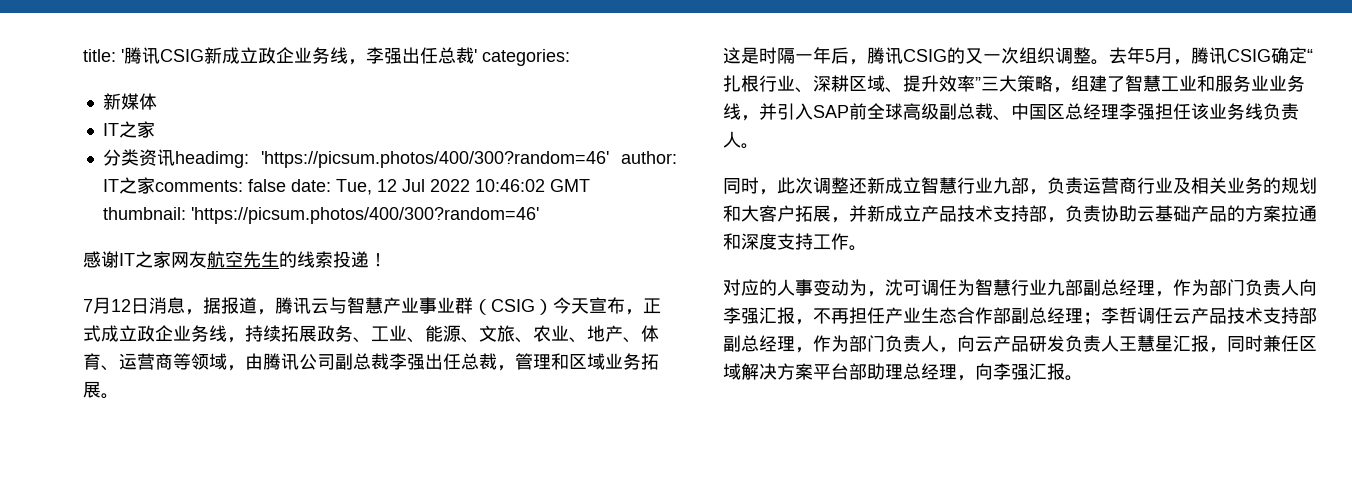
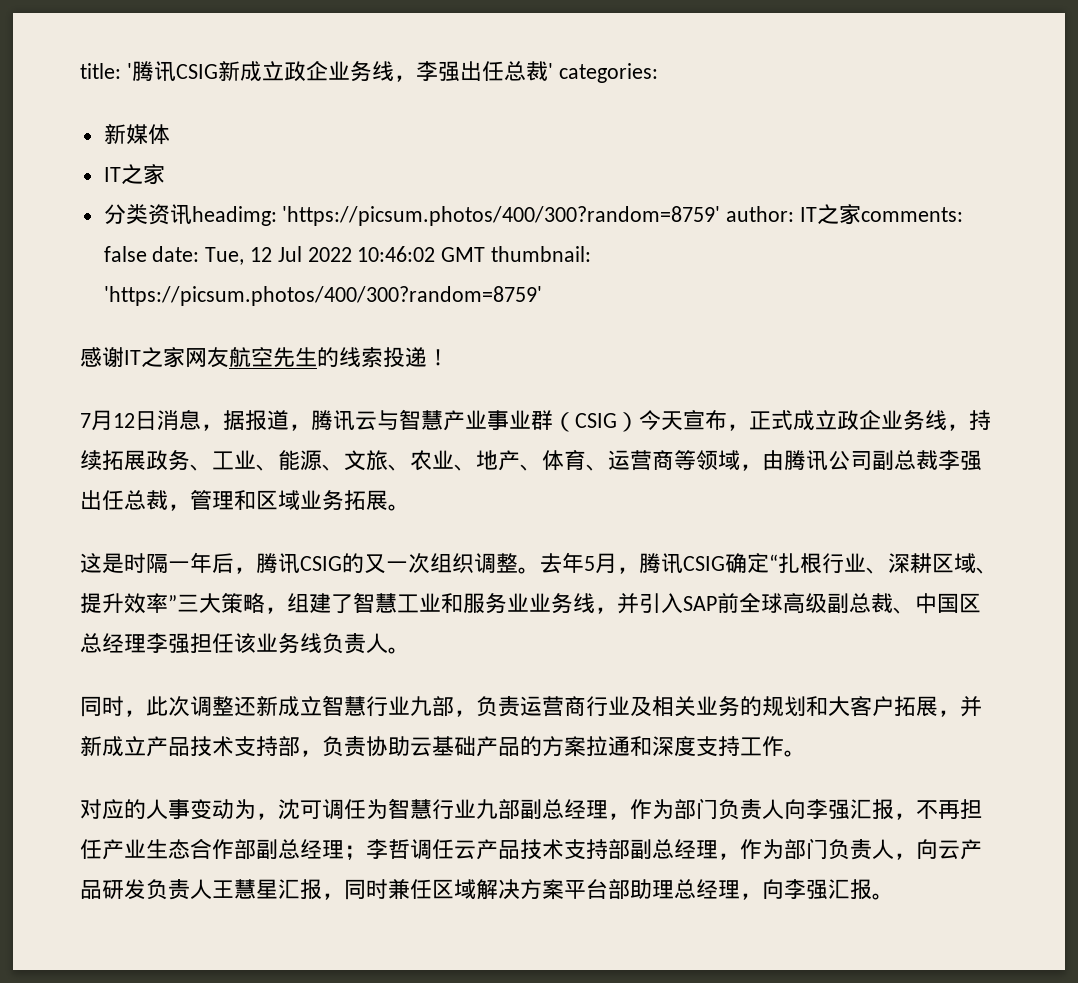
[260,151,609,168] 'https://picsum.photos/400/300?random=46' -> [282,206,721,226] 'https://picsum.photos/400/300?random=8759'
[190,207,539,224] 'https://picsum.photos/400/300?random=46' -> [103,286,542,306] 'https://picsum.photos/400/300?random=8759'

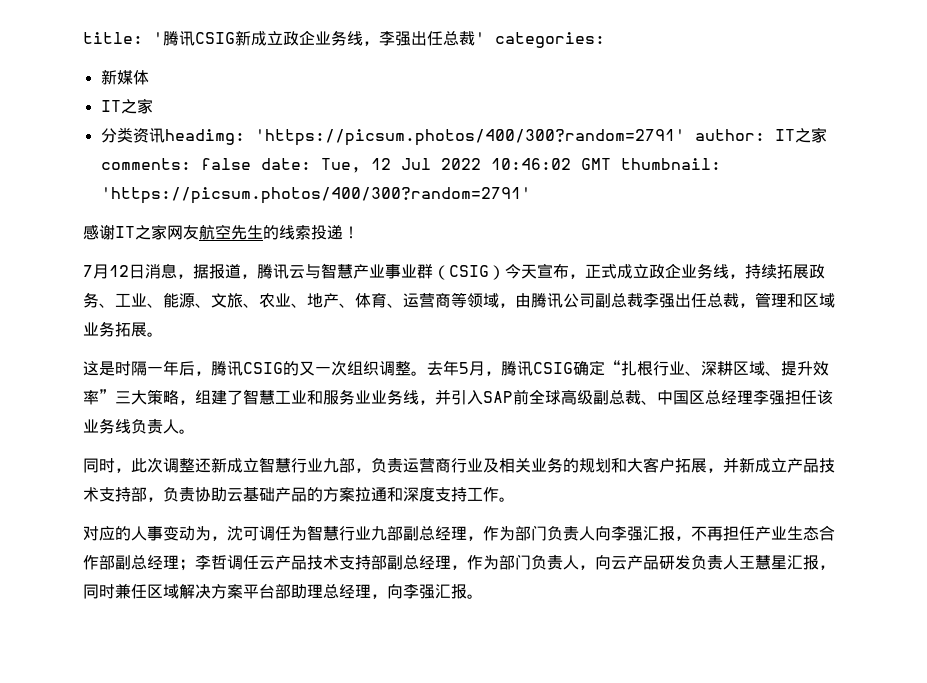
[282,206,721,226] 'https://picsum.photos/400/300?random=8759' -> [254,129,685,146] 'https://picsum.photos/400/300?random=2791'
[103,286,542,306] 'https://picsum.photos/400/300?random=8759' -> [100,187,531,204] 'https://picsum.photos/400/300?random=2791'

